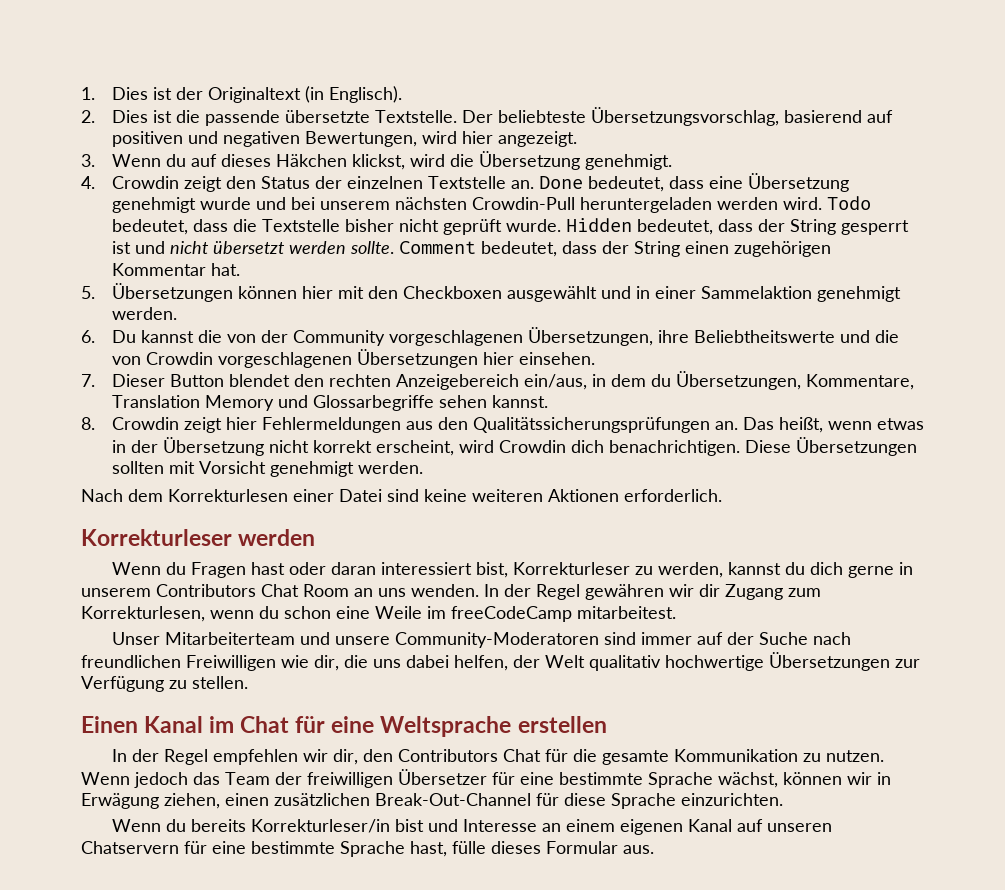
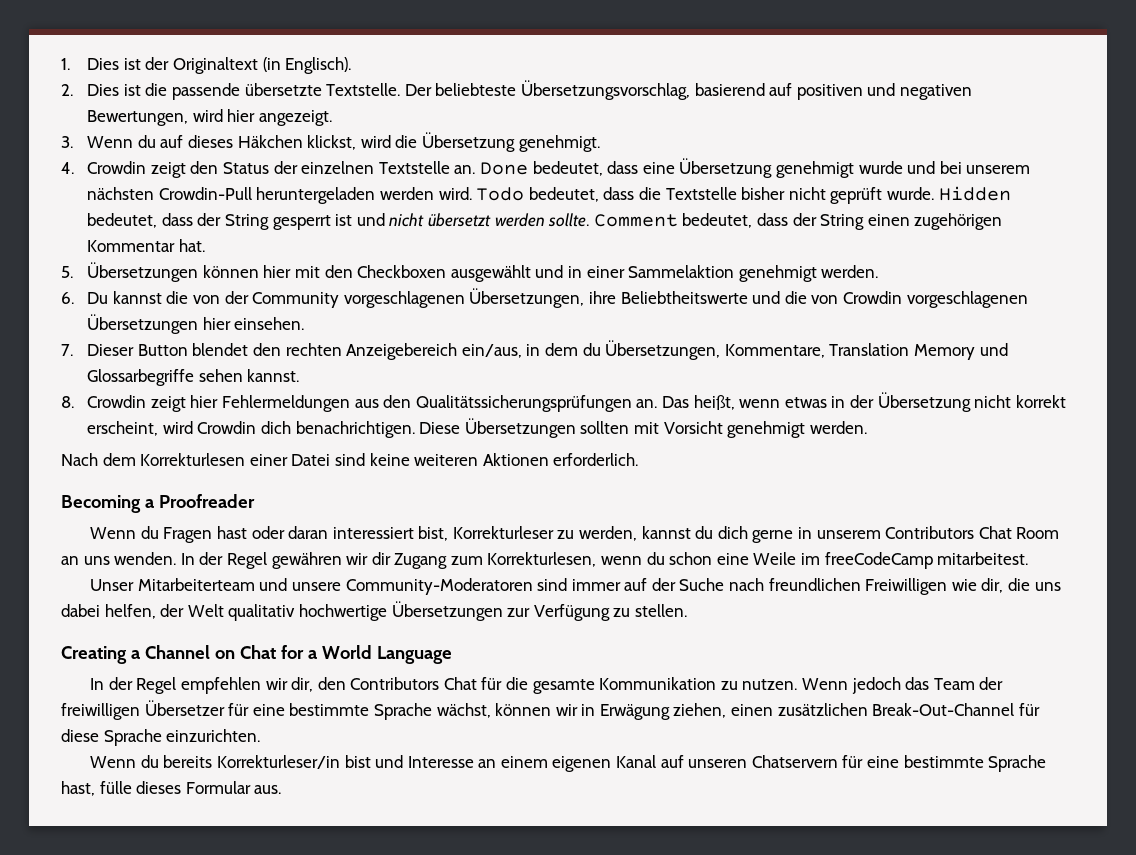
[81,529,316,546] Korrekturleser werden -> [61,494,255,513] Becoming a Proofreader
[81,716,607,737] Einen Kanal im Chat für eine Weltsprache erstellen -> [61,645,452,664] Creating a Channel on Chat for a World Language

